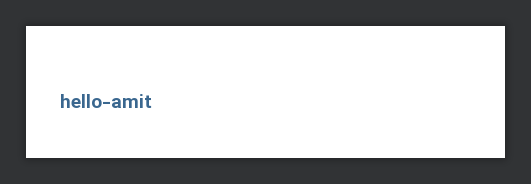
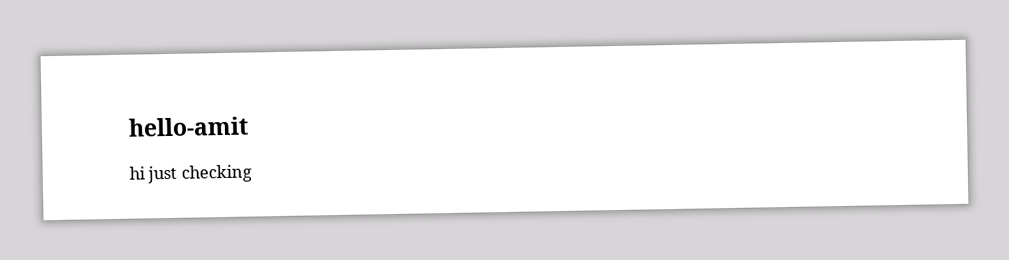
(152, 101) none -> [129,164,252,184] // hi just checking

